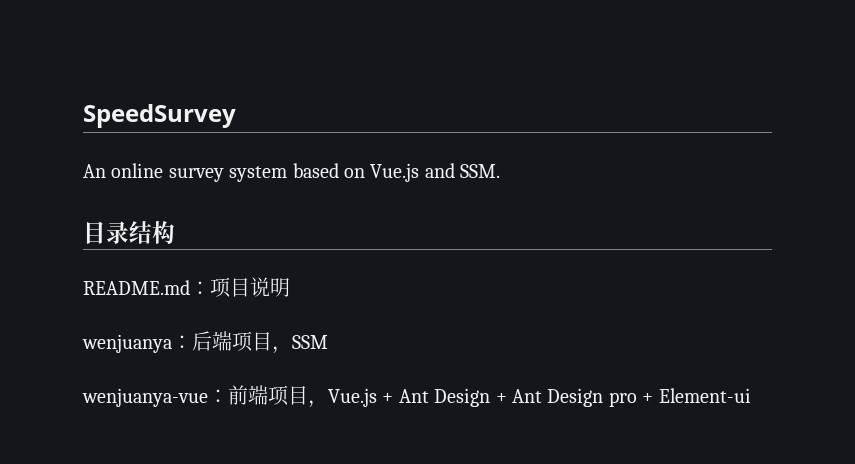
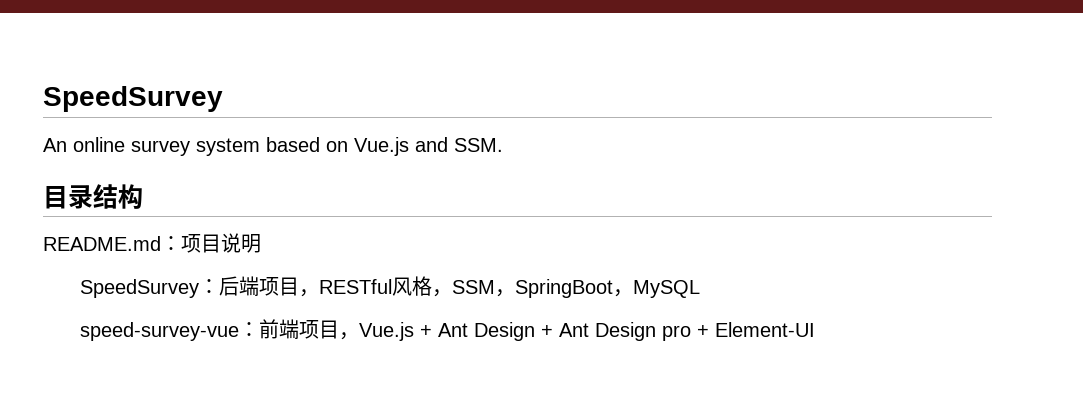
[82,334,172,353] wenjuanya -> [80,279,200,298] SpeedSurvey
(292, 350) none -> [319,276,453,297] RESTful风格，
[82,388,208,407] // wenjuanya-vue -> [495,279,701,298] [80,322,240,341] ，SpringBoot，MySQL // speed-survey-vue
[658,388,751,403] Element-ui -> [715,322,816,337] Element-UI

